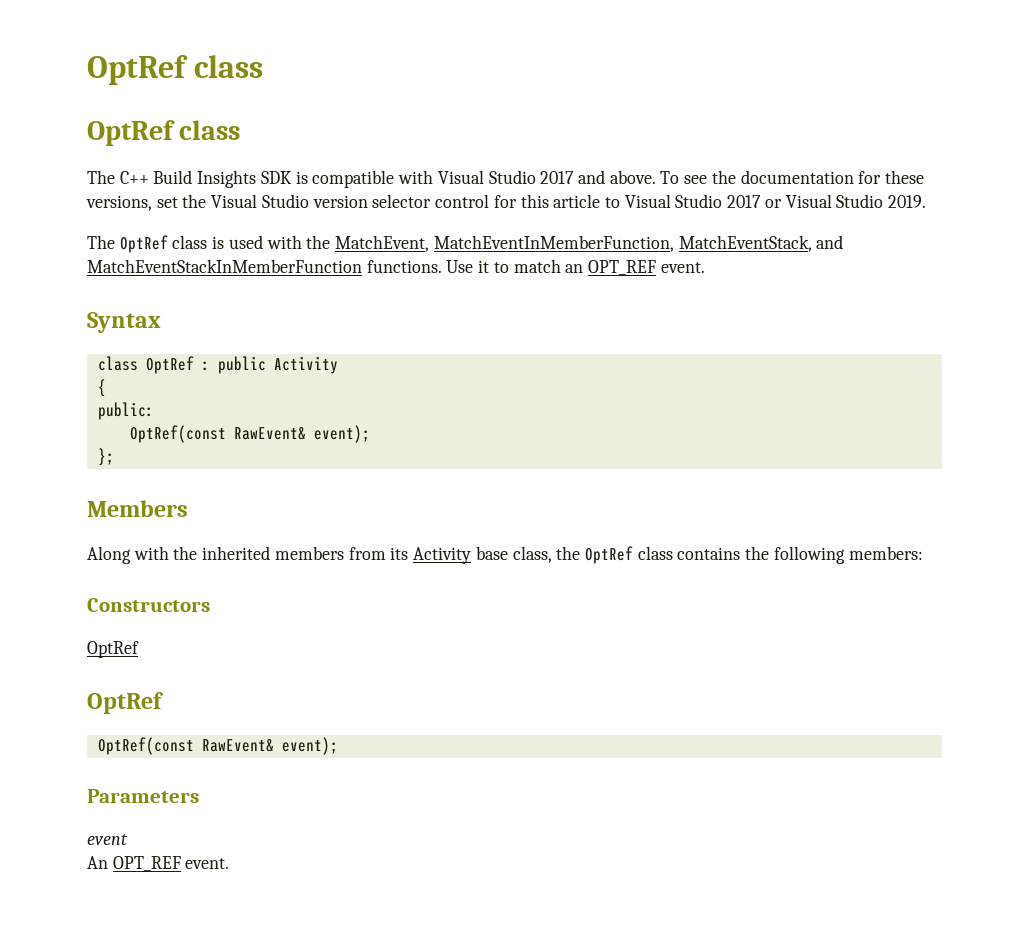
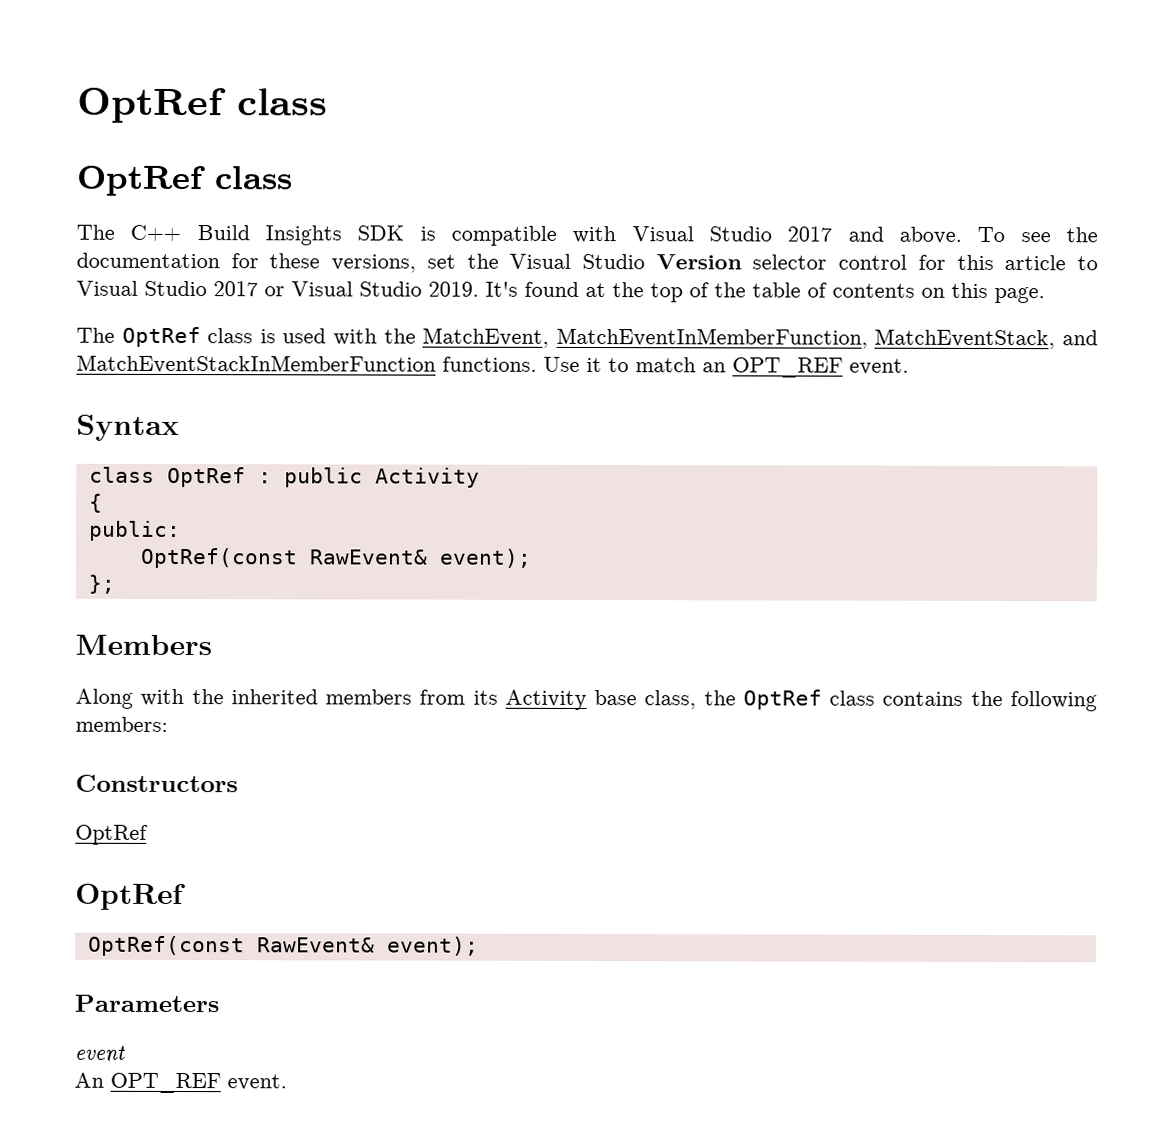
[312,195,368,208] version -> [655,254,742,270] Version
(927, 201) none -> [485,281,1045,304] It's found at the top of the table of contents on this page.

